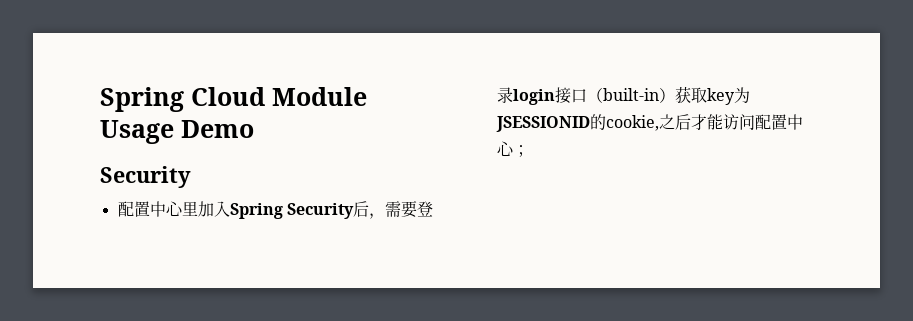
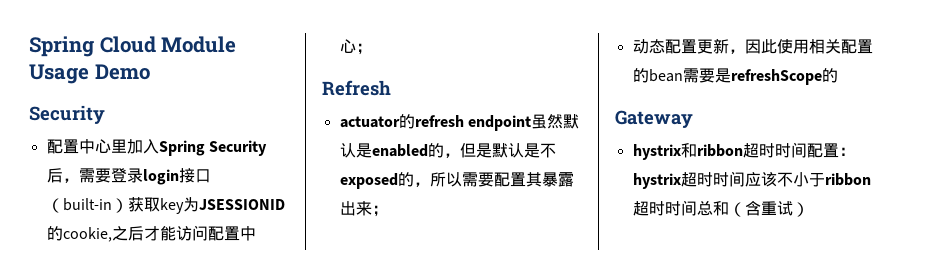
(529, 151) none -> [322,80,391,96] [339,114,579,131] [339,143,556,158] [339,172,574,189] [339,201,388,217] [632,38,873,54] [632,68,838,85] [615,110,693,128] [632,142,855,160] [632,171,871,189] [632,200,809,217] // Refresh // actuator的refresh endpoint虽然默认是enabled的，但是默认是不exposed的，所以需要配置其暴露出来； // 动态配置更新，因此使用相关配置的bean需要是refreshScope的 // Gateway // hystrix和ribbon超时时间配置：hystrix超时时间应该不小于ribbon超时时间总和（含重试）

